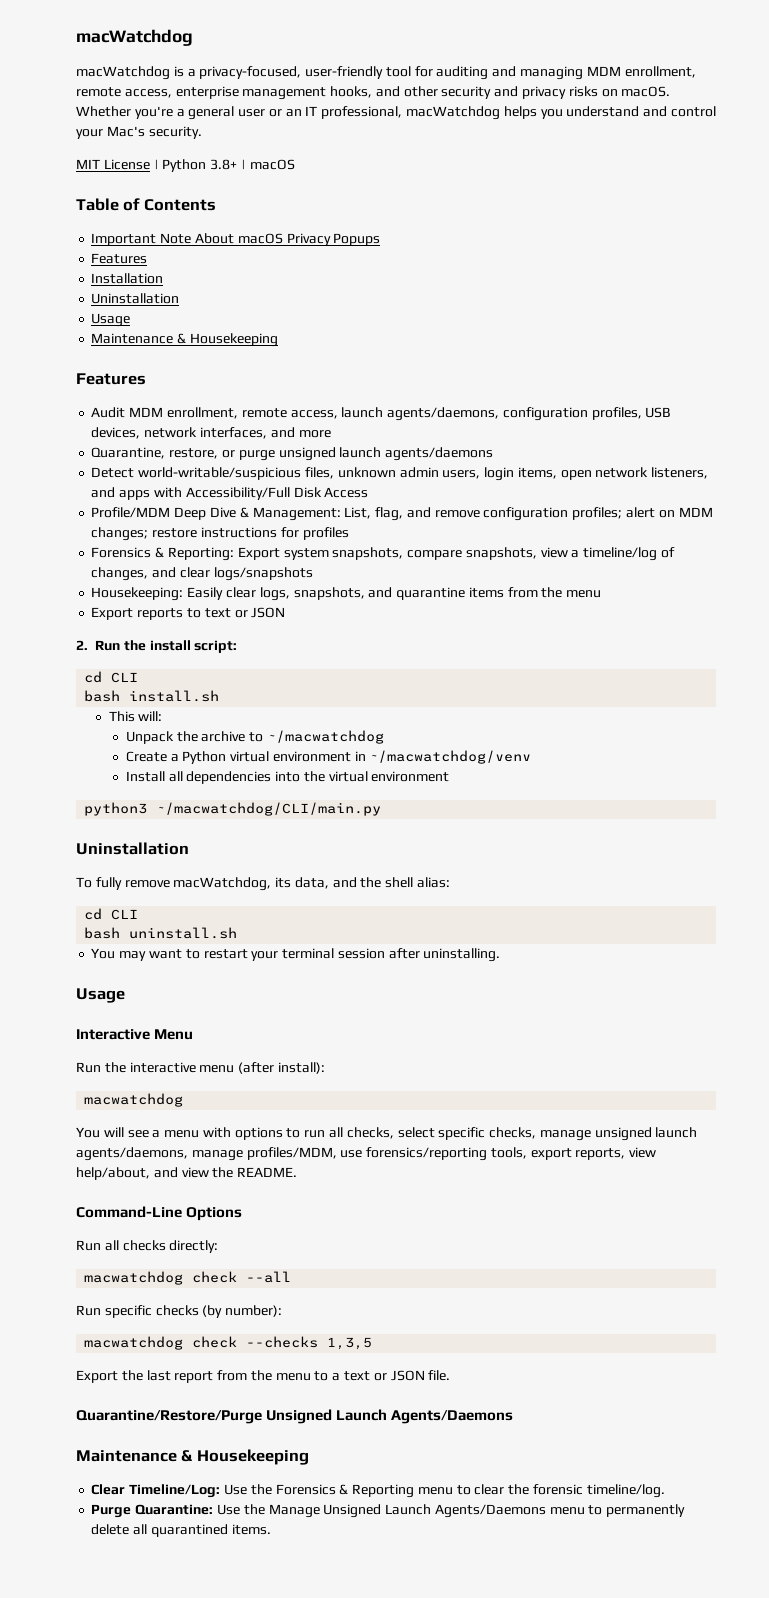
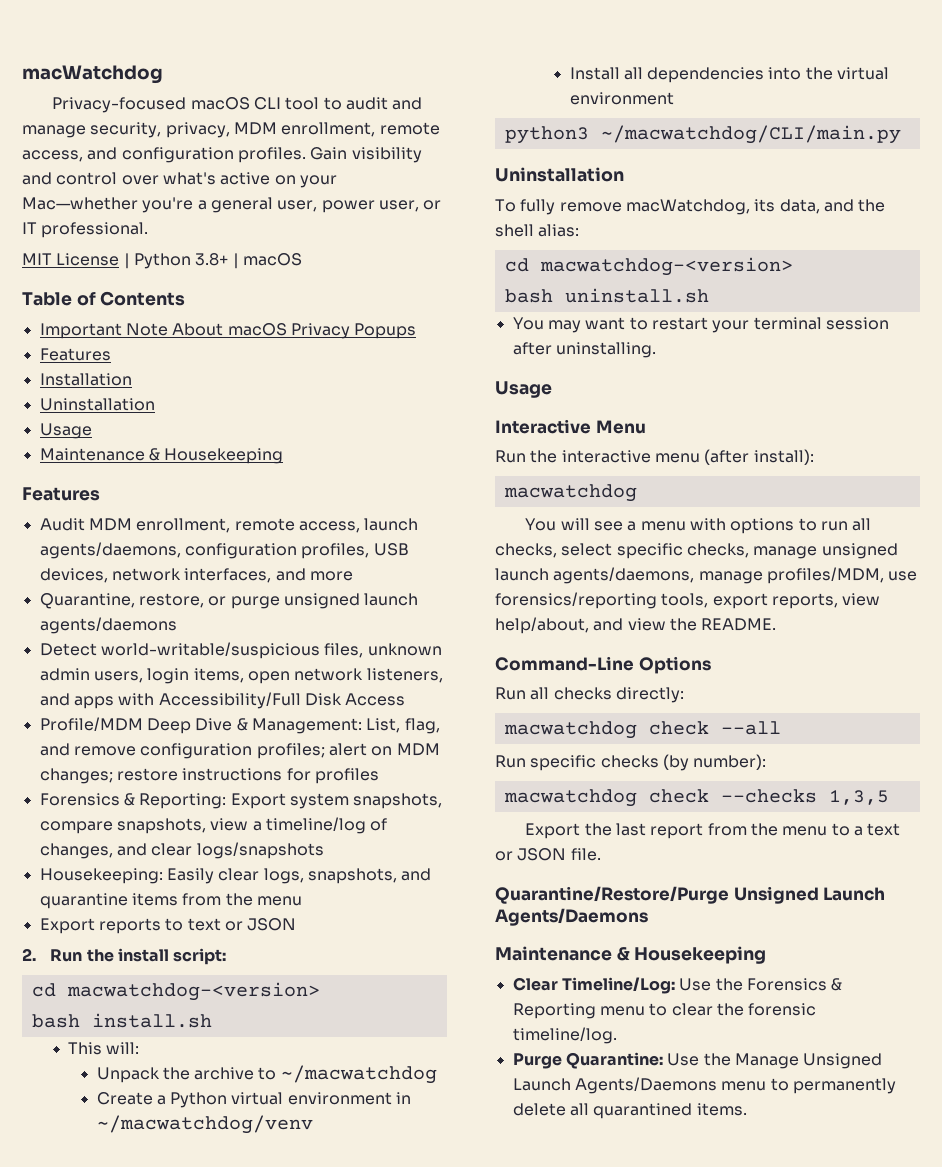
[76,66,696,80] [76,86,671,100] [76,106,716,120] [76,126,202,139] macWatchdog is a privacy-focused, user-friendly tool for auditing and managing MDM enrollment, remote access, enterprise management hooks, and other security and privacy risks on macOS. Whether you're a general user or an IT professional, macWatchdog helps you understand and control your Mac's security. -> [52,97,423,113] [22,122,440,138] [22,147,422,163] [22,172,337,188] [22,197,442,213] [22,222,149,238] Privacy-focused macOS CLI tool to audit and manage security, privacy, MDM enrollment, remote access, and configuration profiles. Gain visibility and control over what's active on your Mac—whether you're a general user, power user, or IT professional.
[111,672,139,683] CLI -> [66,982,320,1001] macwatchdog-<version>
[111,909,139,920] CLI -> [539,257,793,276] macwatchdog-<version>

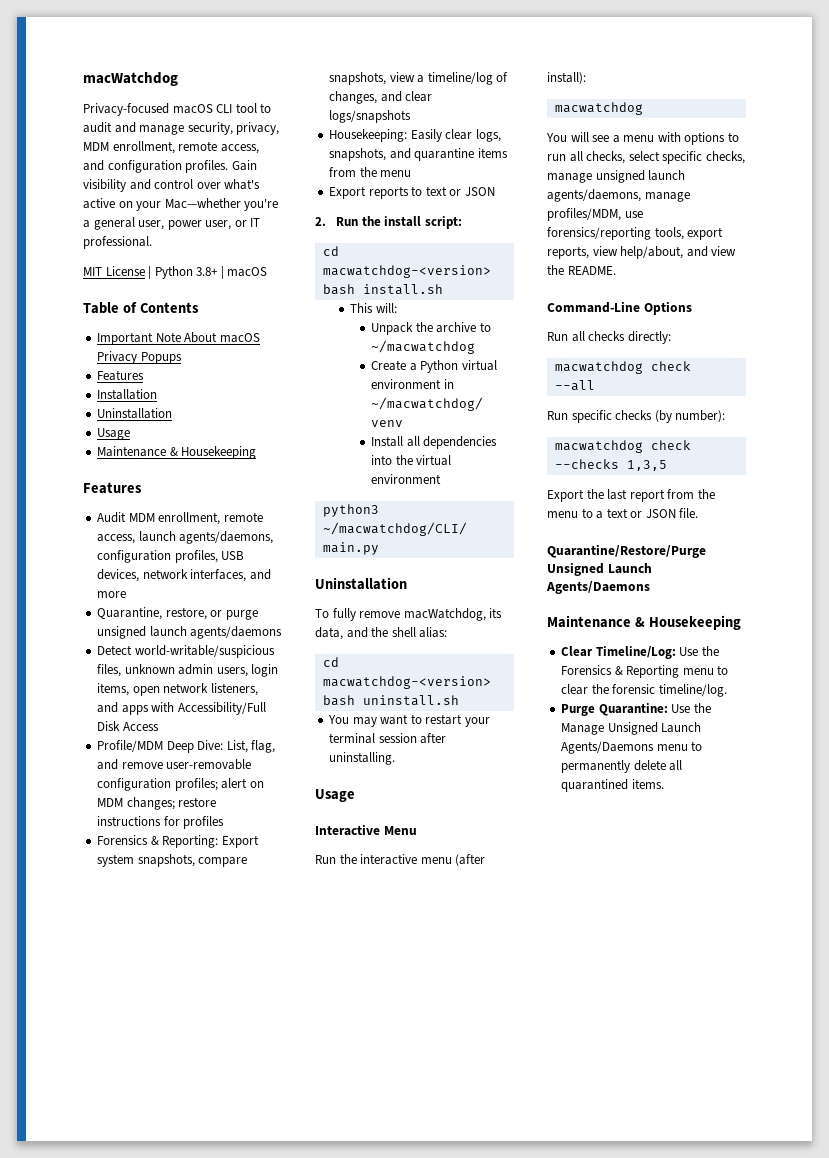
[195,718,362,734] Dive & Management: -> [197,740,224,750] Dive:
(136, 751) none -> [166,759,252,770] user-removable

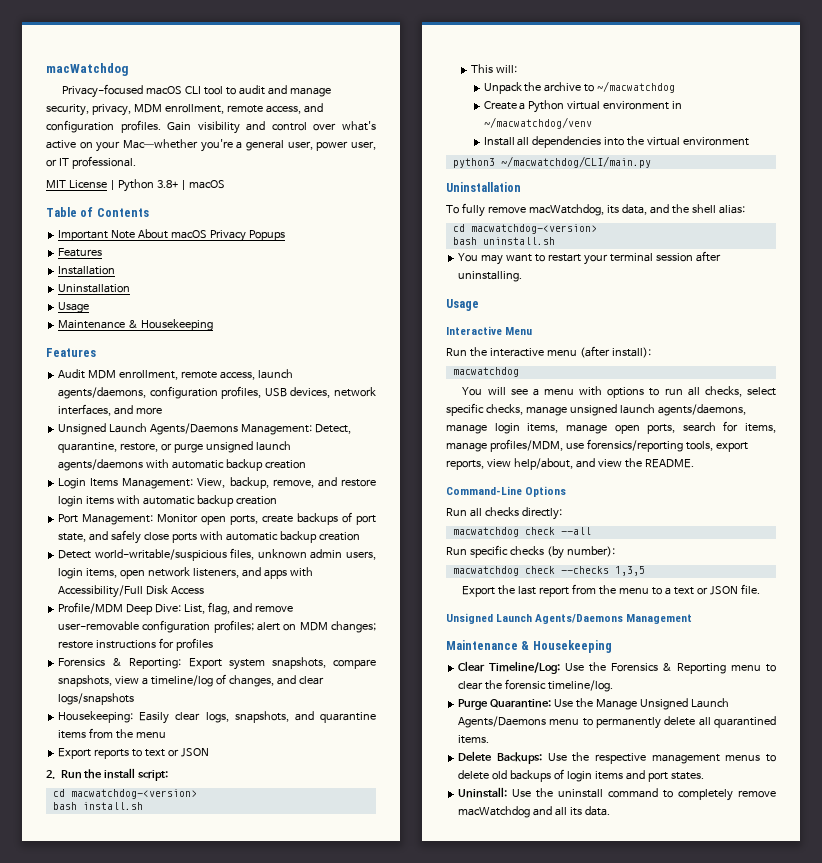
[97,607,163,620] Quarantine, -> [58,423,351,435] [58,442,118,453] Unsigned Launch Agents/Daemons Management: Detect, quarantine,
(283, 632) none -> [146,459,306,471] [58,477,376,489] [58,495,277,507] [58,512,377,525] [58,530,360,544] with automatic backup creation // Login Items Management: View, backup, remove, and restore login items with automatic backup creation // Port Management: Monitor open ports, create backups of port state, and safely close ports with automatic backup creation
(690, 197) none -> [494,421,776,434] [446,442,487,452] login items, manage open ports, search for items, manage
[547,544,706,558] [547,562,652,576] [546,581,650,594] Quarantine/Restore/Purge Unsigned Launch Agents/Daemons -> [446,613,693,624] Unsigned Launch Agents/Daemons Management
(664, 784) none -> [458,751,776,764] [458,769,704,782] [458,787,776,801] [458,806,610,818] // Delete Backups: Use the respective management menus to delete old backups of login items and port states. // Uninstall: Use the uninstall command to completely remove macWatchdog and all its data.

